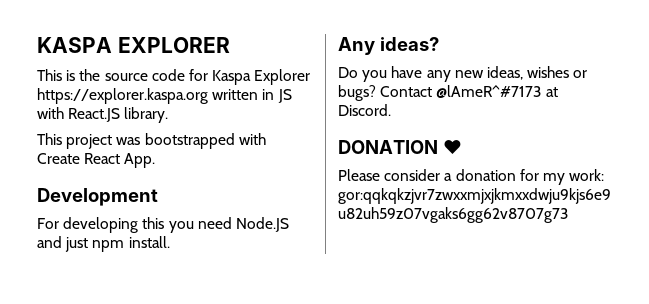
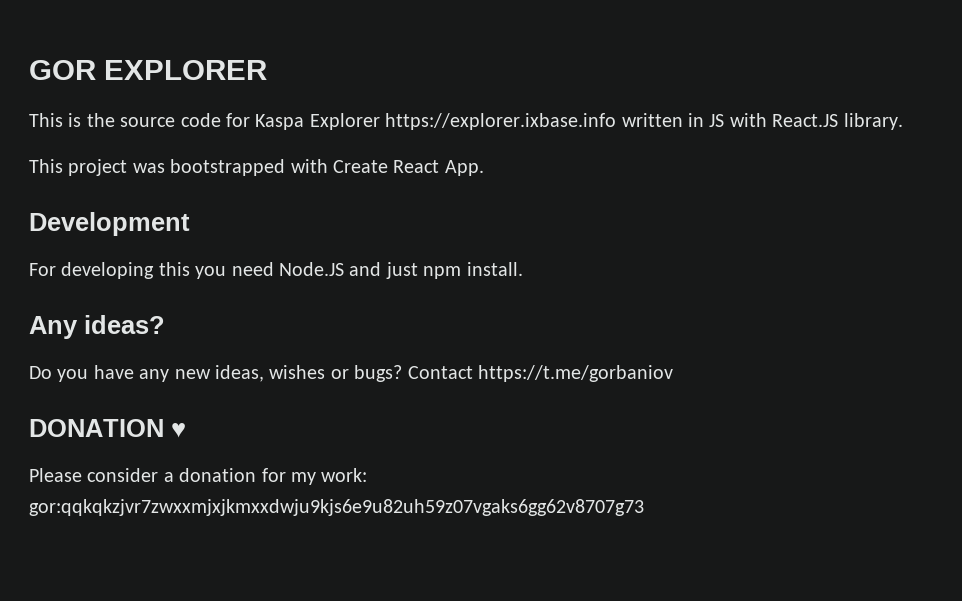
[37,37,112,53] KASPA -> [29,60,96,80] GOR
[37,88,208,104] https://explorer.kaspa.org -> [385,113,617,130] https://explorer.ixbase.info
[436,85,558,98] [338,104,391,116] @lAmeR^#7173 at Discord. -> [477,365,673,382] https://t.me/gorbaniov

